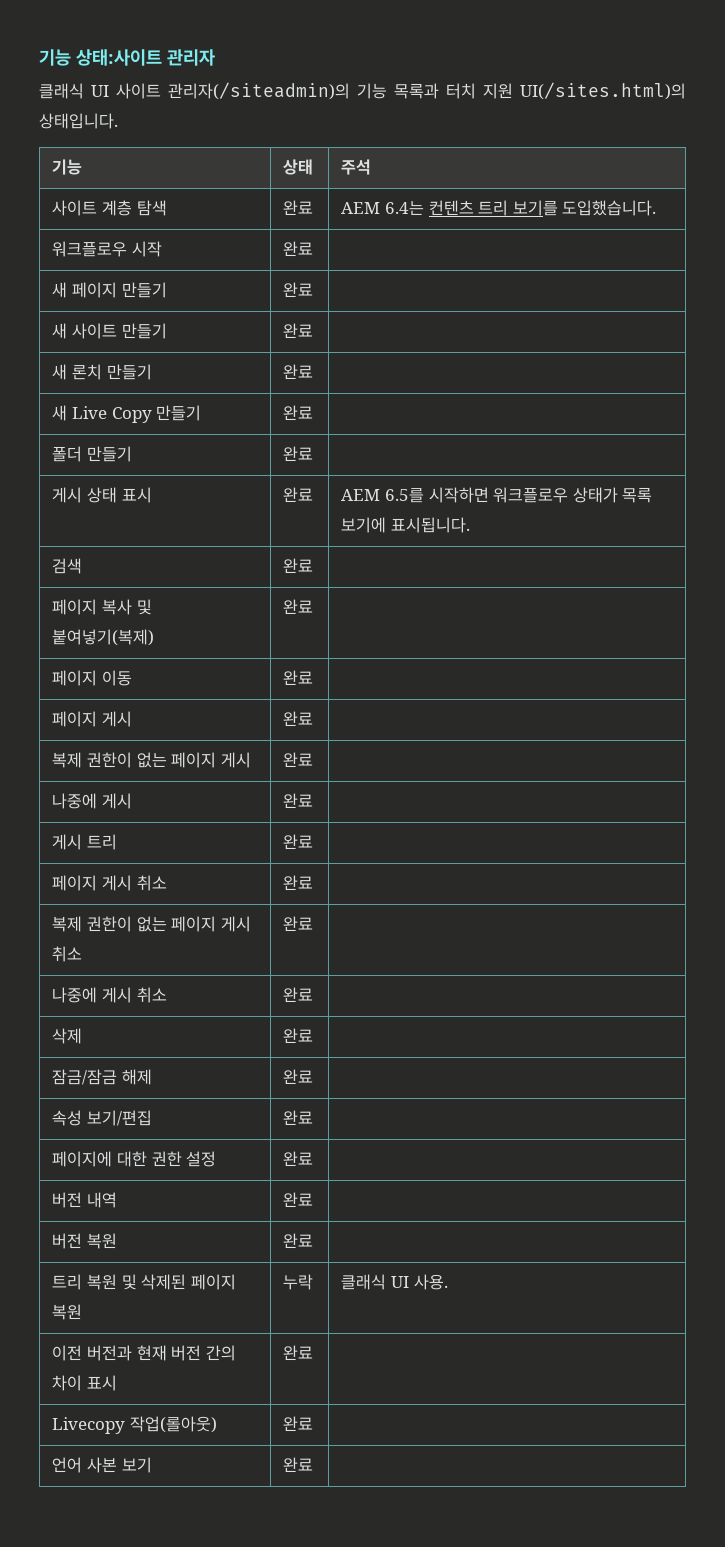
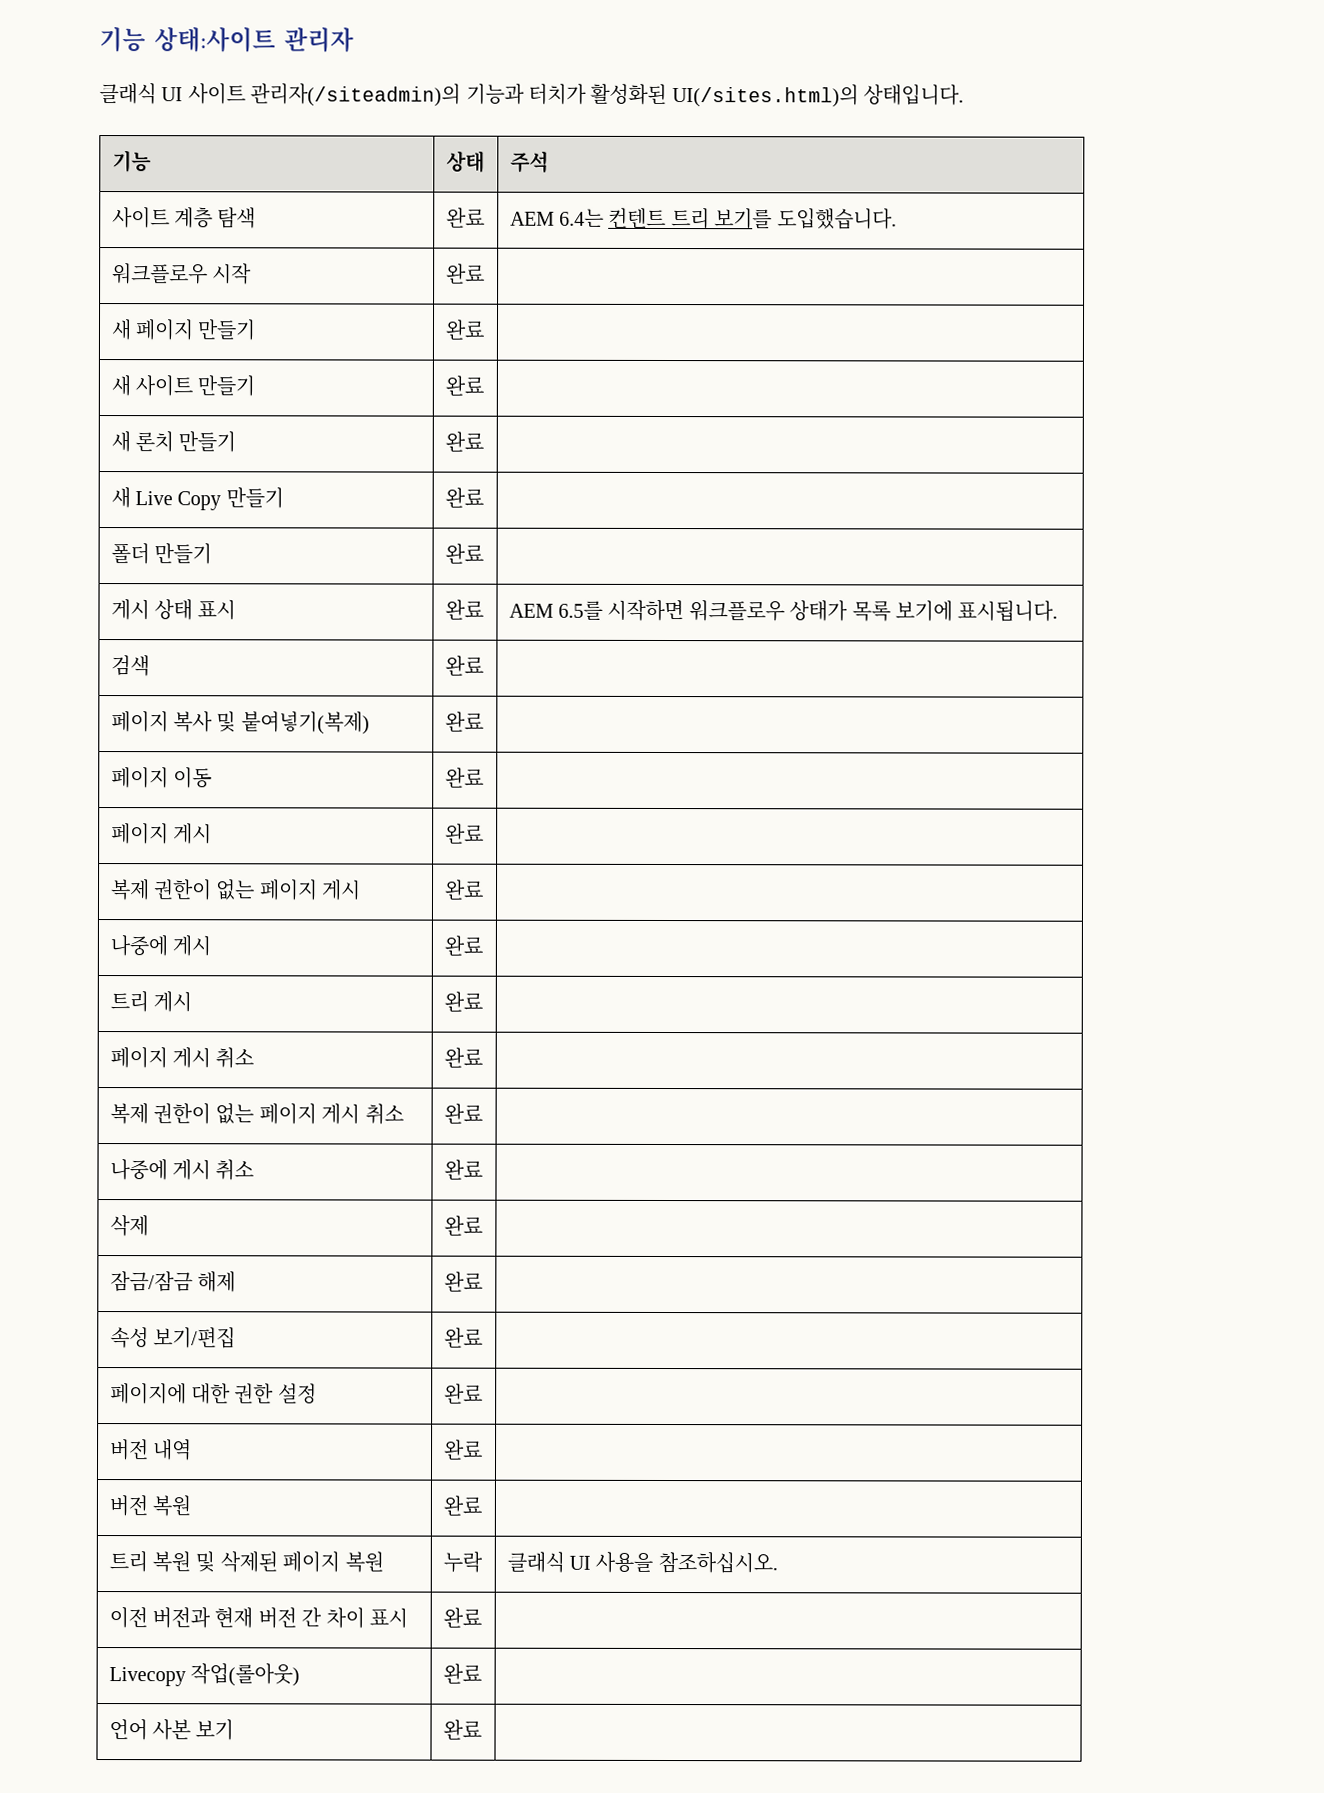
[357,83,513,99] 기능 목록과 터치 지원 -> [465,83,668,106] 기능과 터치가 활성화된
[428,200,474,216] 컨텐츠 -> [608,207,667,229] 컨텐트
[52,834,118,850] 게시 트리 -> [109,991,193,1013] 트리 게시
[413,1274,448,1290] 사용. -> [595,1551,778,1574] 사용을 참조하십시오.
[205,1345,236,1361] 간의 -> [301,1607,323,1627] 간

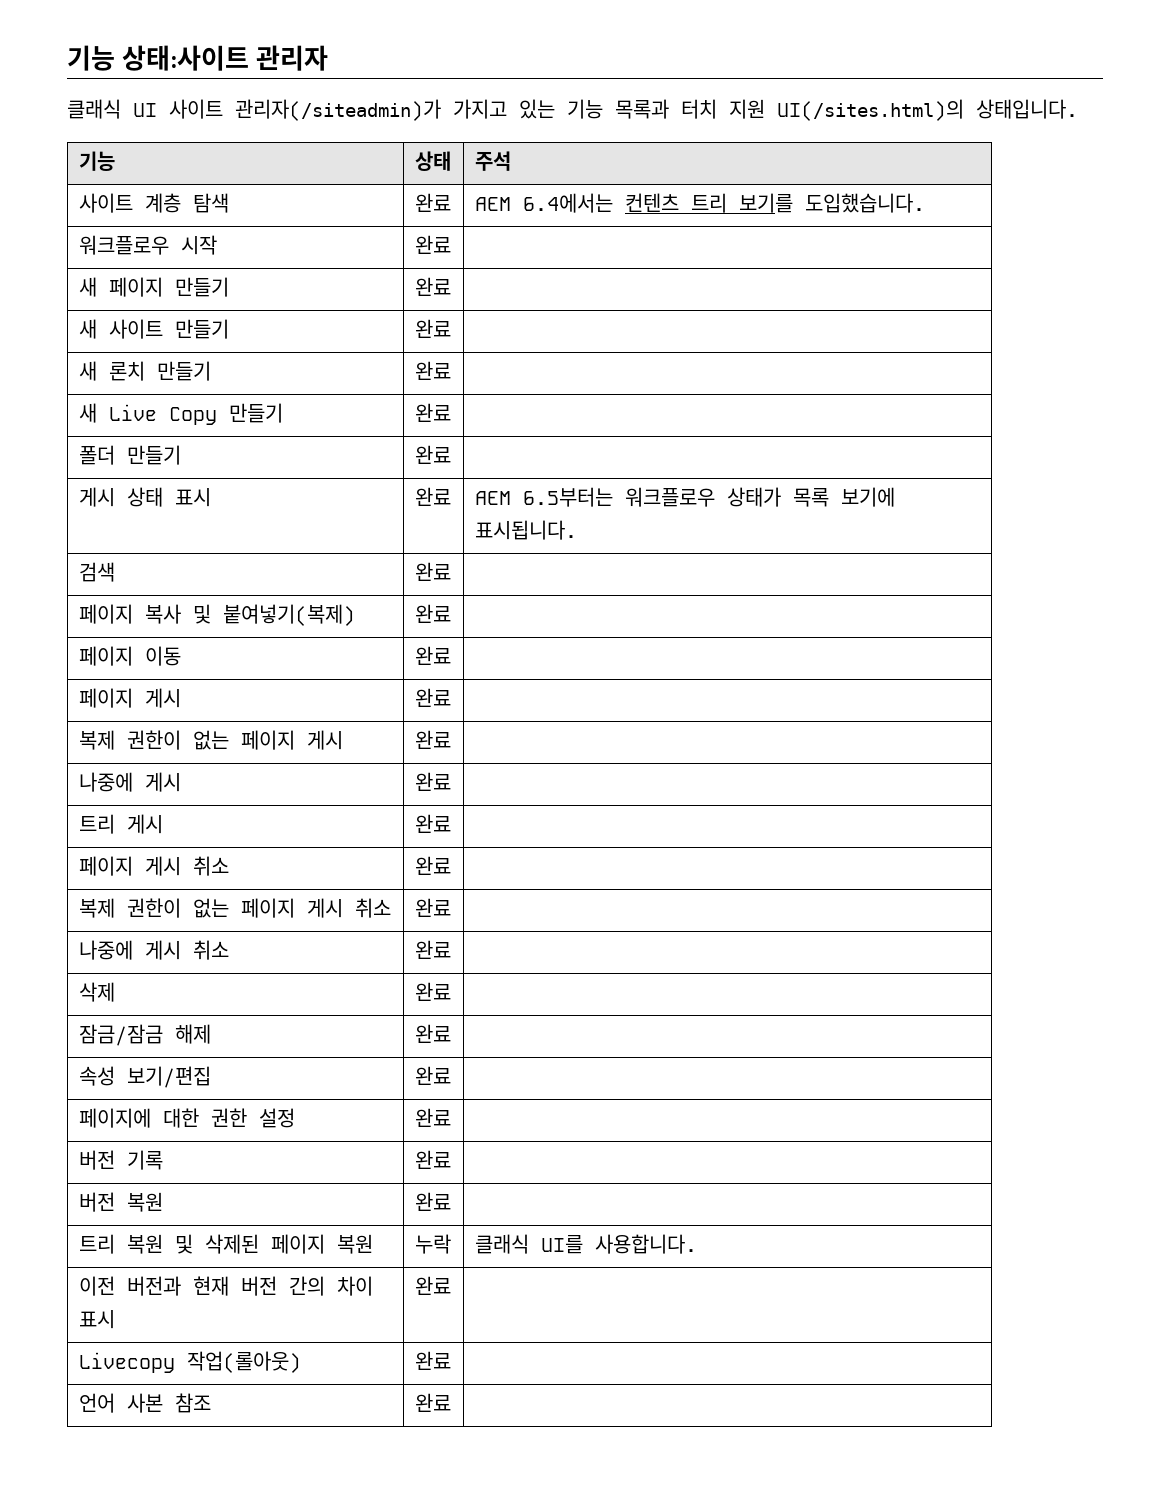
[250,83,668,107] 관리자(/siteadmin)의 기능과 터치가 활성화된 -> [235,99,765,121] 관리자(/siteadmin)가 가지고 있는 기능 목록과 터치 지원
[559,207,667,229] 6.4는 컨텐트 -> [522,193,679,213] 6.4에서는 컨텐츠
[558,599,685,622] 6.5를 시작하면 -> [522,487,613,507] 6.5부터는
[153,1439,193,1461] 내역 -> [126,1150,163,1170] 기록
[569,1551,778,1574] UI 사용을 참조하십시오. -> [540,1234,697,1254] UI를 사용합니다.
[301,1607,323,1627] 간 -> [288,1276,325,1296] 간의
[195,1719,235,1741] 보기 -> [174,1393,211,1413] 참조

